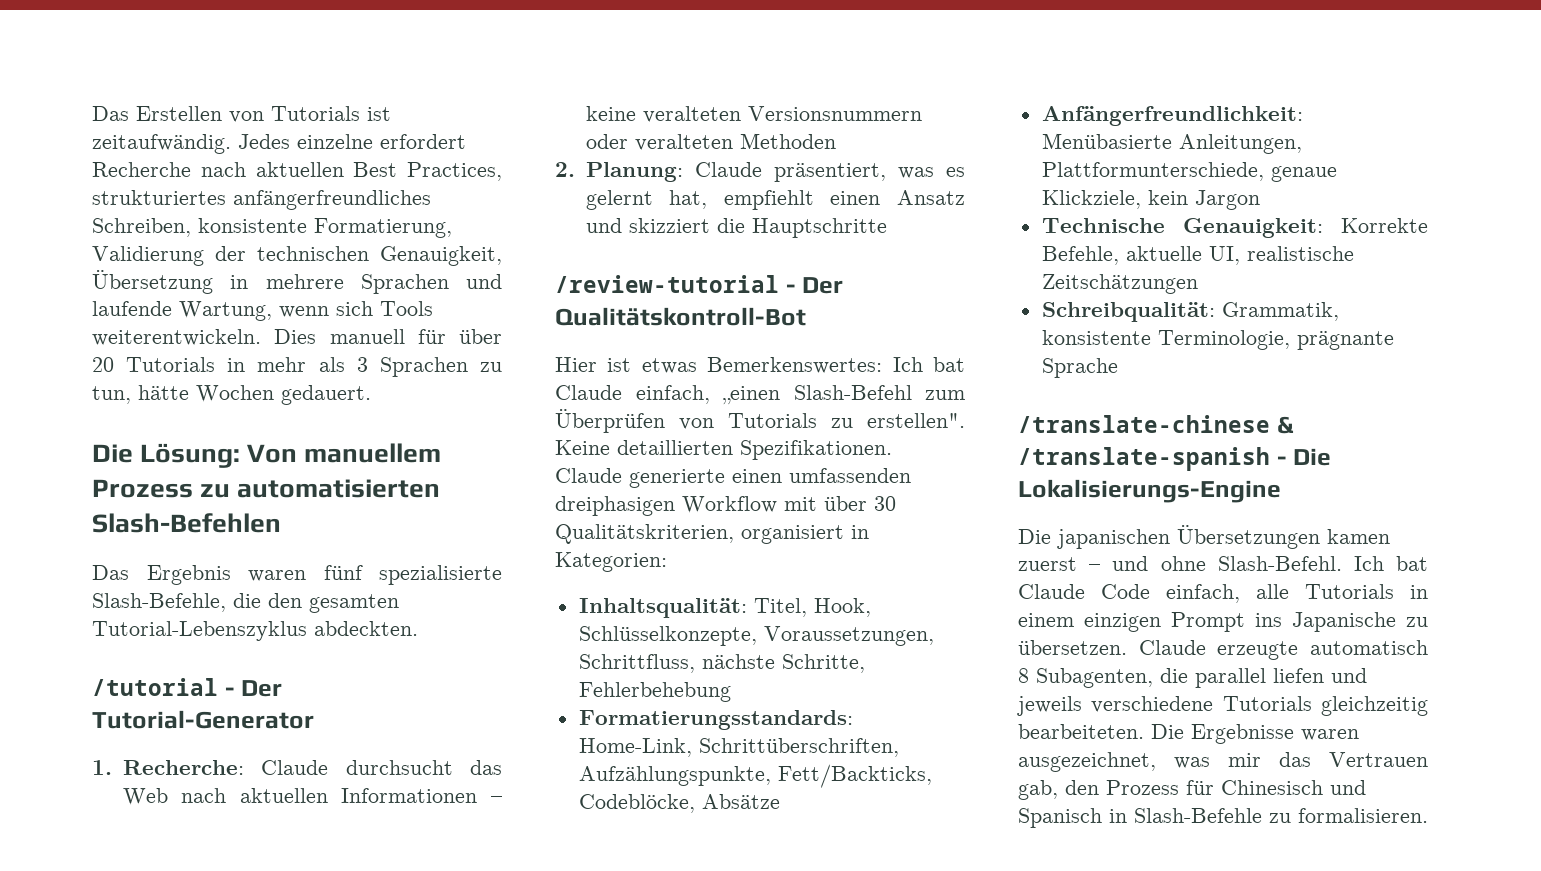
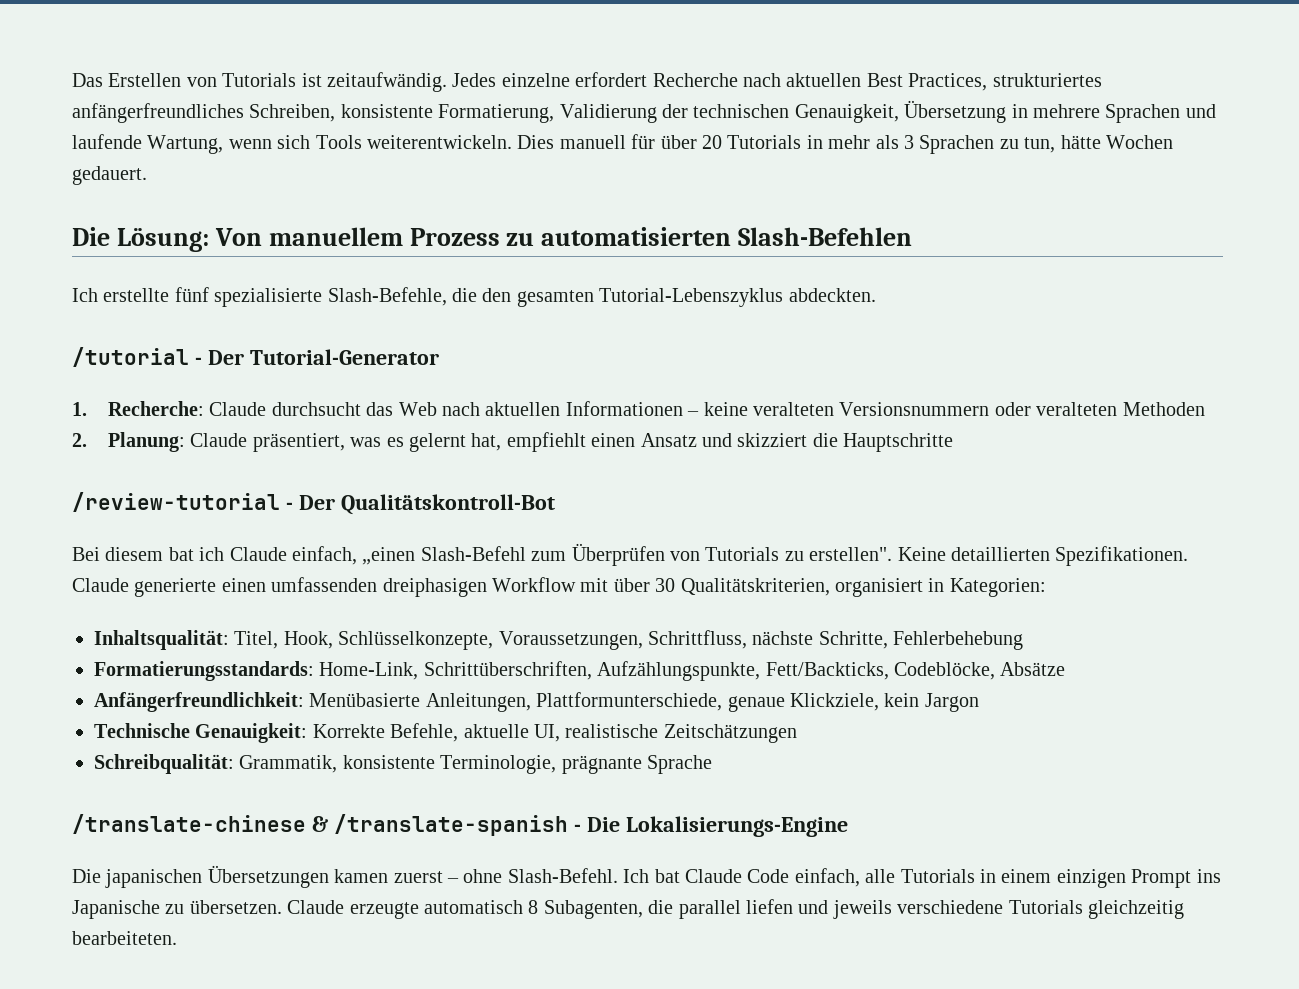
[92,565,306,585] Das Ergebnis waren -> [72,288,170,302] Ich erstellte
[555,357,965,374] Hier ist etwas Bemerkenswertes: Ich bat -> [72,547,225,561] Bei diesem bat ich
[1112,556,1149,571] und -> (459, 880) none
[1151,724,1359,744] [1018,752,1428,772] [1018,780,1366,800] [1018,808,1428,828] Die Ergebnisse waren ausgezeichnet, was mir das Vertrauen gab, den Prozess für Chinesisch und Spanisch in Slash-Befehle zu formalisieren. -> (177, 938) none

